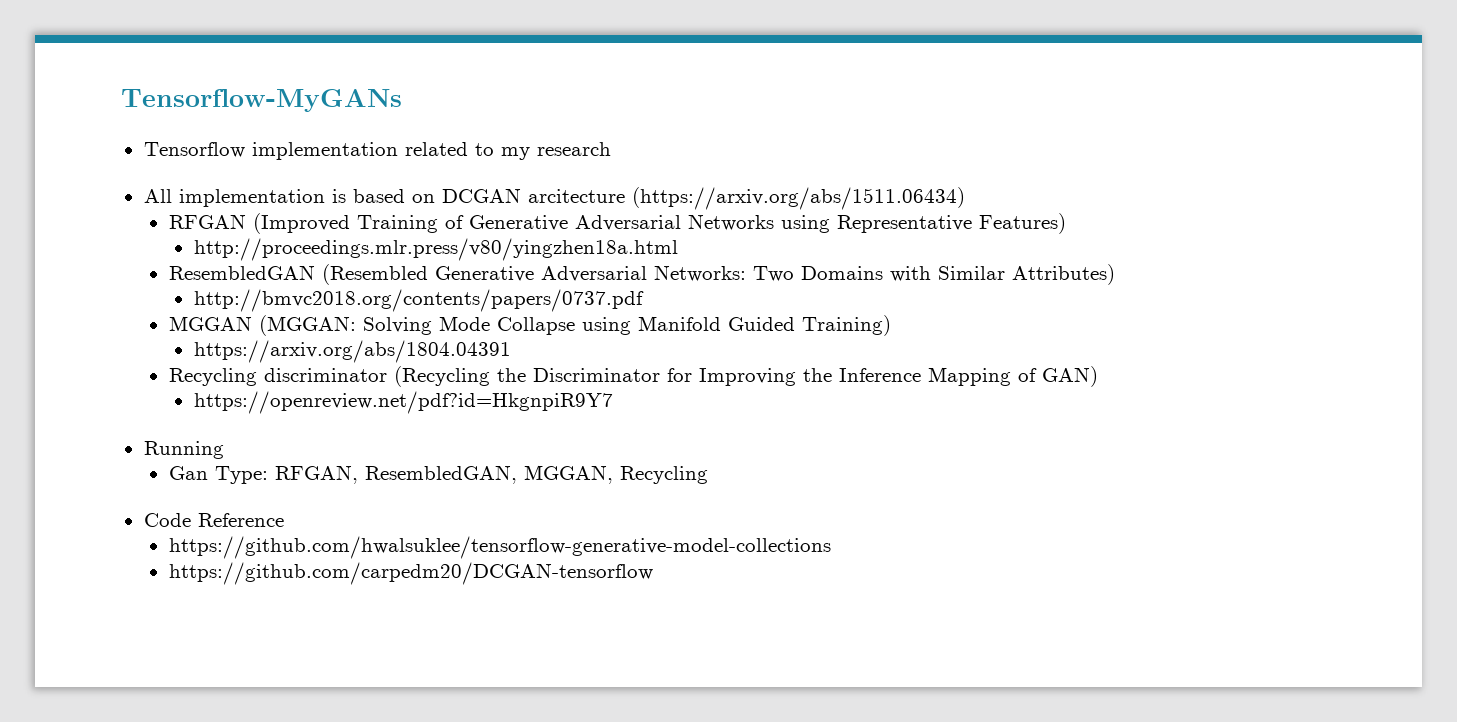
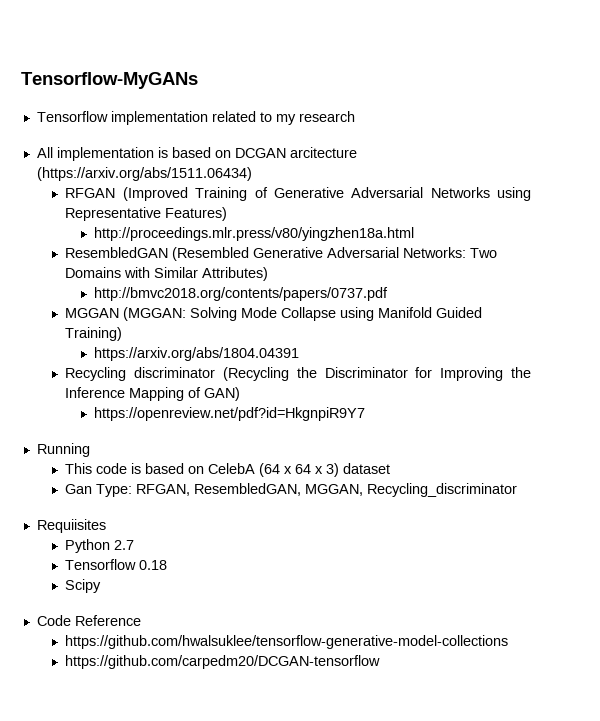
(224, 450) none -> [65,463,391,477] // This code is based on CelebA (64 x 64 x 3) dataset
[619,466,708,484] Recycling -> [367,483,518,497] [36,519,106,533] [65,539,135,553] [65,559,168,570] [65,579,102,593] Recycling_discriminator // Requiisites // Python 2.7 // Tensorflow 0.18 // Scipy

